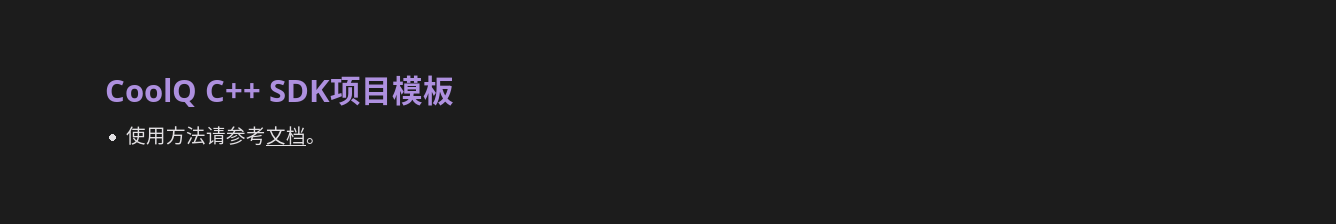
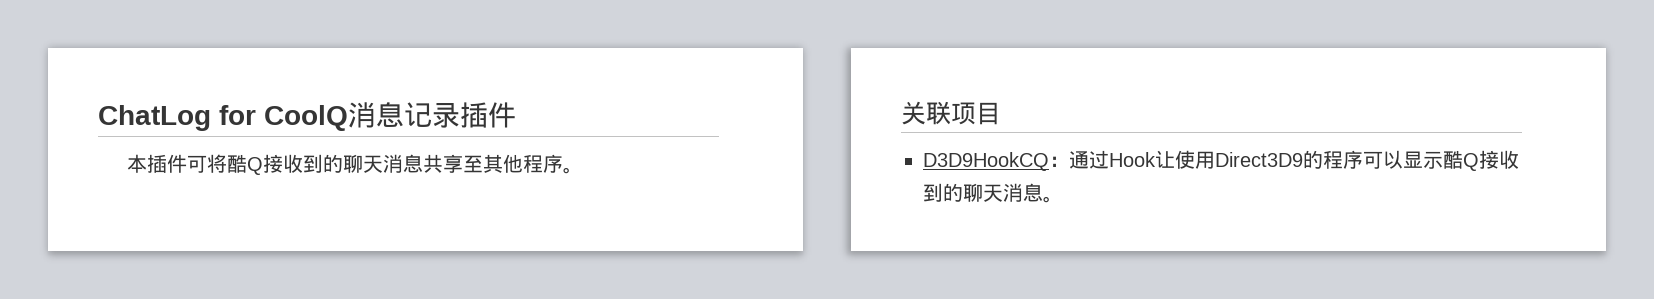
[105,75,455,107] [126,126,307,146] CoolQ C++ SDK项目模板 // 使用方法请参考文档 -> [98,102,516,131] [127,154,584,175] [901,101,1001,125] [923,150,1519,171] [923,183,1043,202] ChatLog for CoolQ消息记录插件 // 本插件可将酷Q接收到的聊天消息共享至其他程序。 // 关联项目 // D3D9HookCQ：通过Hook让使用Direct3D9的程序可以显示酷Q接收到的聊天消息

